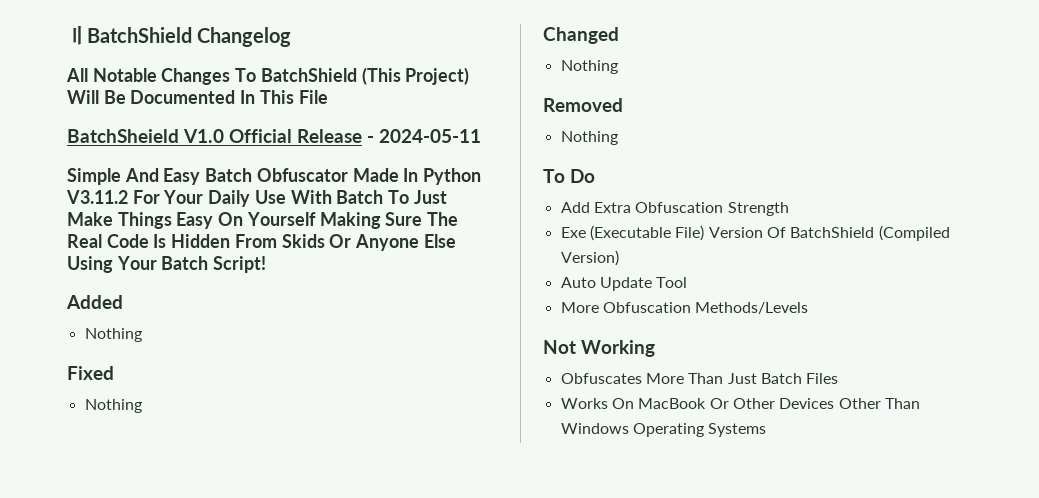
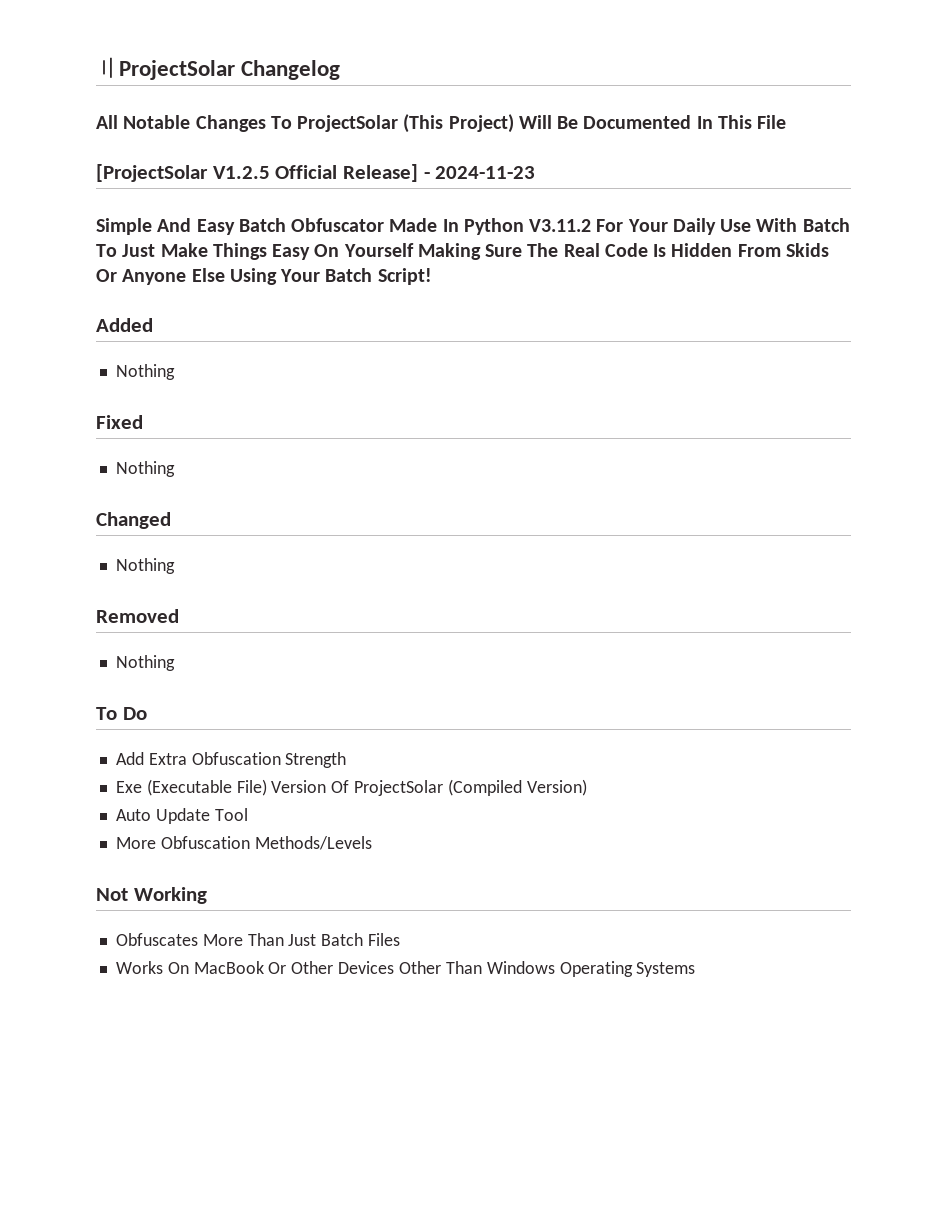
[87,27,192,43] BatchShield -> [119,60,235,80] ProjectSolar
[260,68,357,82] BatchShield -> [297,115,399,132] ProjectSolar
[67,129,481,143] BatchSheield V1.0 Official Release - 2024-05-11 -> [96,164,536,182] [ProjectSolar V1.2.5 Official Release] - 2024-11-23
[790,227,875,238] BatchShield -> [354,780,444,796] ProjectSolar

